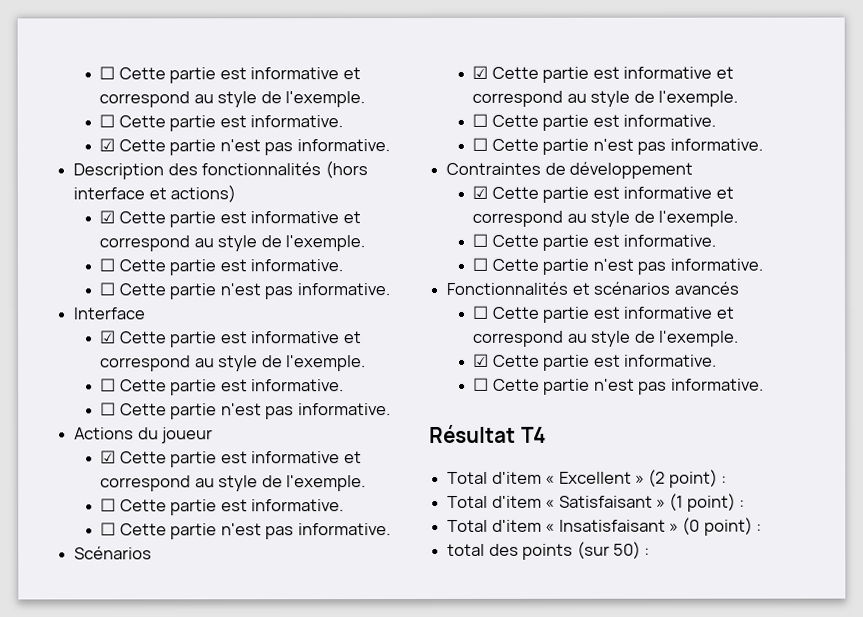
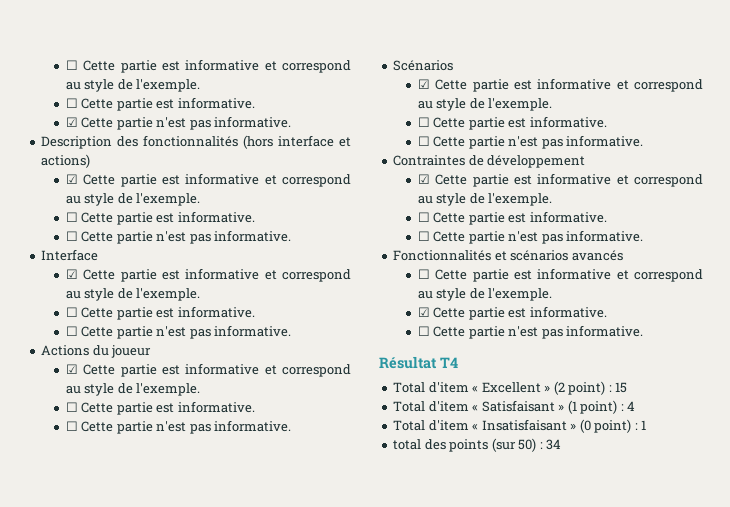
(728, 479) none -> [615,382,628,393] 15
(746, 503) none -> [627,401,636,411] 4
(763, 527) none -> [641,420,647,430] 1
(651, 551) none -> [546,439,562,450] 34

